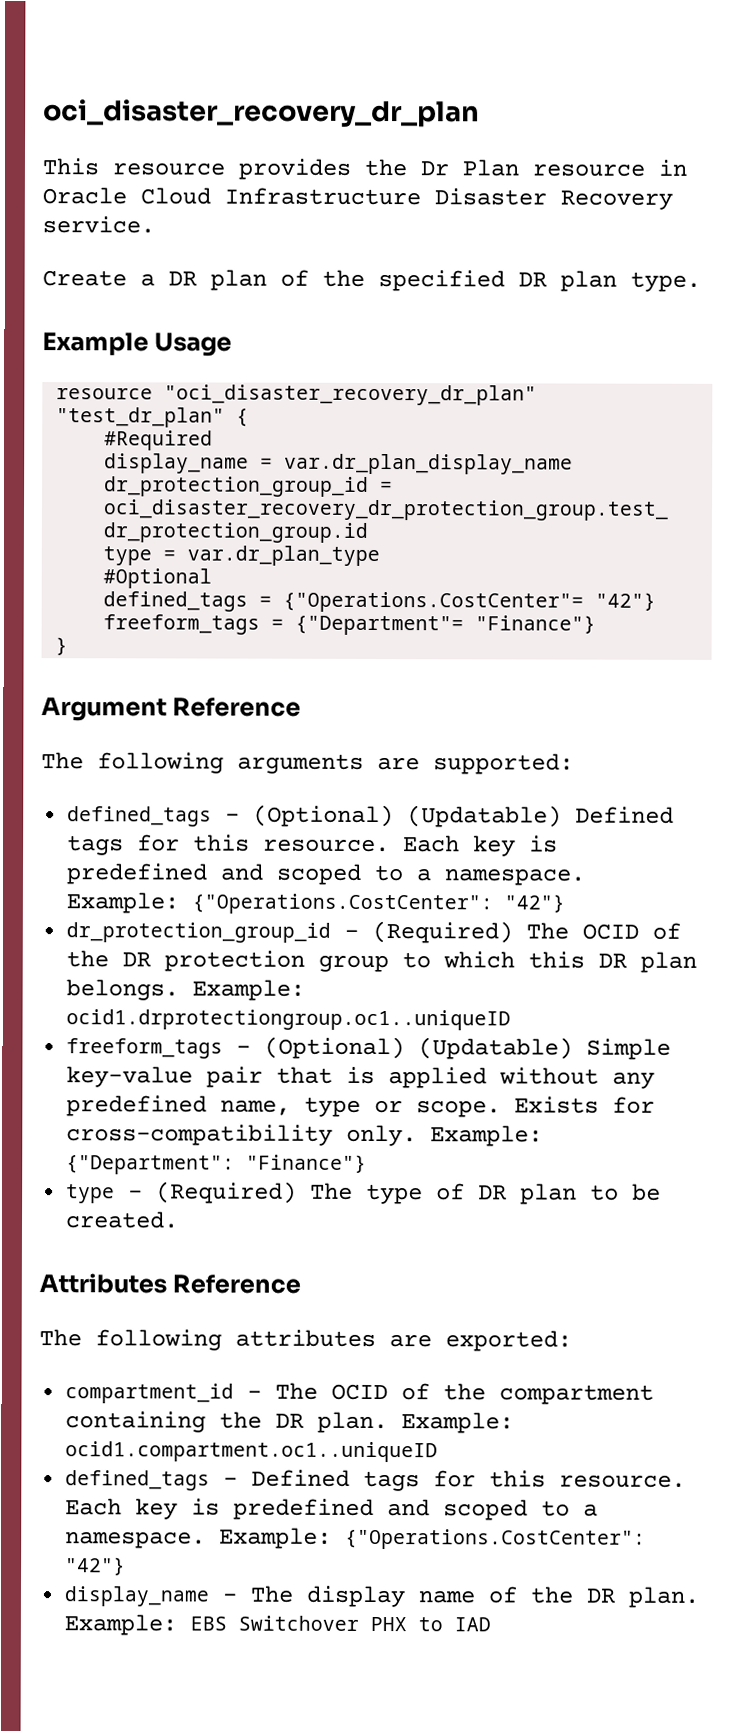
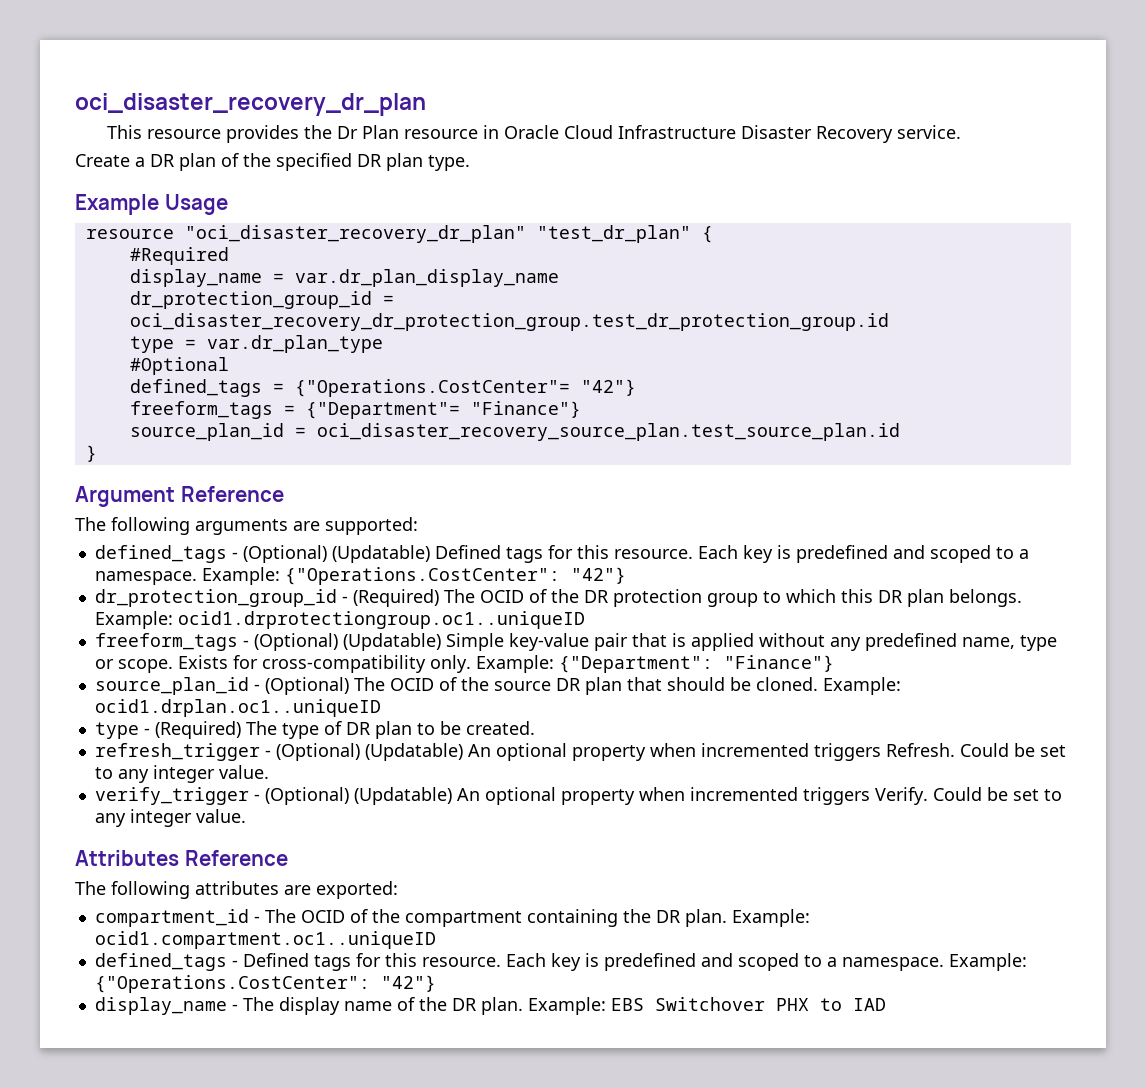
(597, 624) none -> [129,423,900,441] // source_plan_id = oci_disaster_recovery_source_plan.test_source_plan.id
(368, 1163) none -> [94,677,901,695] [94,699,381,717] // source_plan_id - (Optional) The OCID of the source DR plan that should be cloned. Example: ocid1.drplan.oc1..uniqueID
(180, 1220) none -> [94,743,1066,761] [94,765,269,783] [94,787,1062,805] [94,809,246,827] // refresh_trigger - (Optional) (Updatable) An optional property when incremented triggers Refresh. Could be set to any integer value. // verify_trigger - (Optional) (Updatable) An optional property when incremented triggers Verify. Could be set to any integer value.

